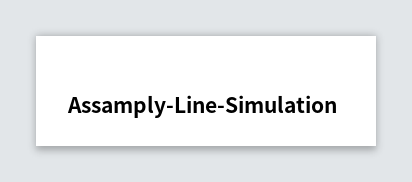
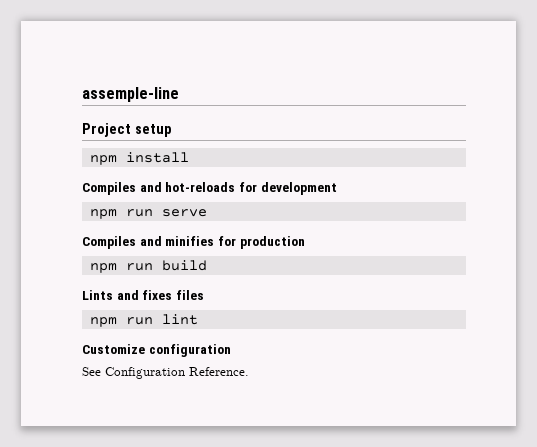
[67,95,337,118] Assamply-Line-Simulation -> [82,87,179,102] [82,123,172,137] [89,152,189,165] [82,182,337,195] [89,209,207,219] [82,236,305,249] [89,260,207,273] [82,290,204,300] [89,314,198,327] [82,344,231,357] [82,367,249,379] assemple-line // Project setup // npm install // Compiles and hot-reloads for development // npm run serve // Compiles and minifies for production // npm run build // Lints and fixes files // npm run lint // Customize configuration // See Configuration Reference.

